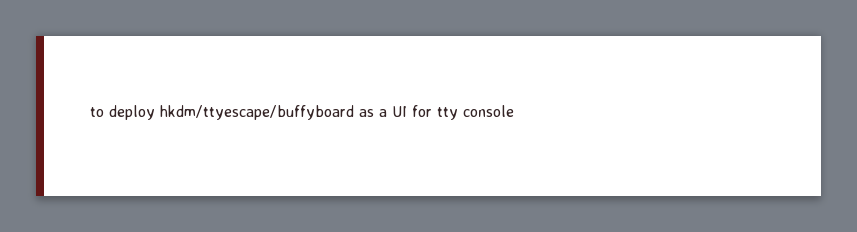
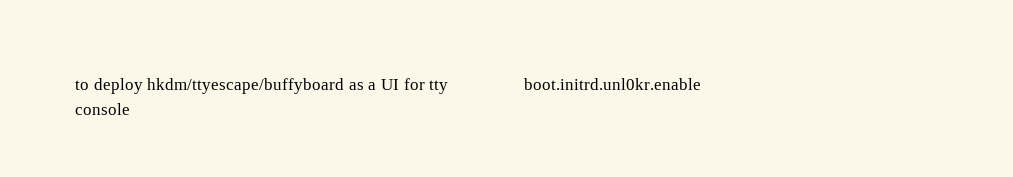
(514, 111) none -> [524,78,701,90] // boot.initrd.unl0kr.enable

